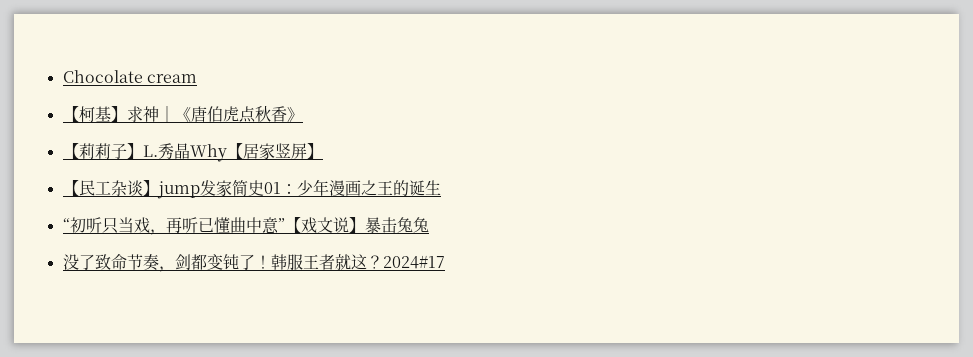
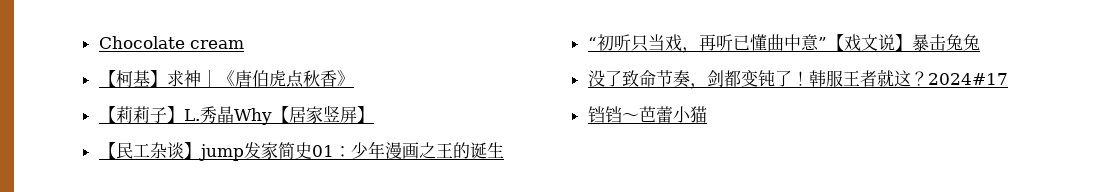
(445, 262) none -> [587,106,707,123] // 铛铛～芭蕾小猫

